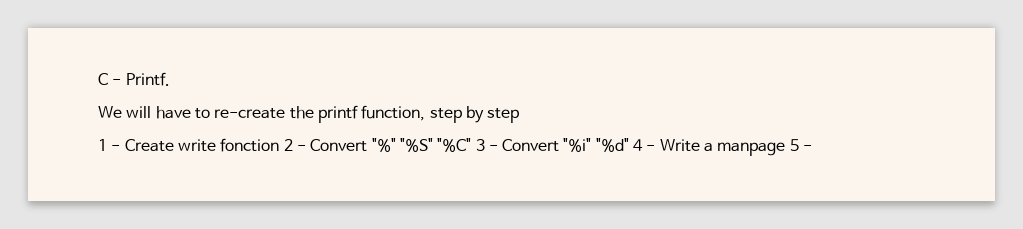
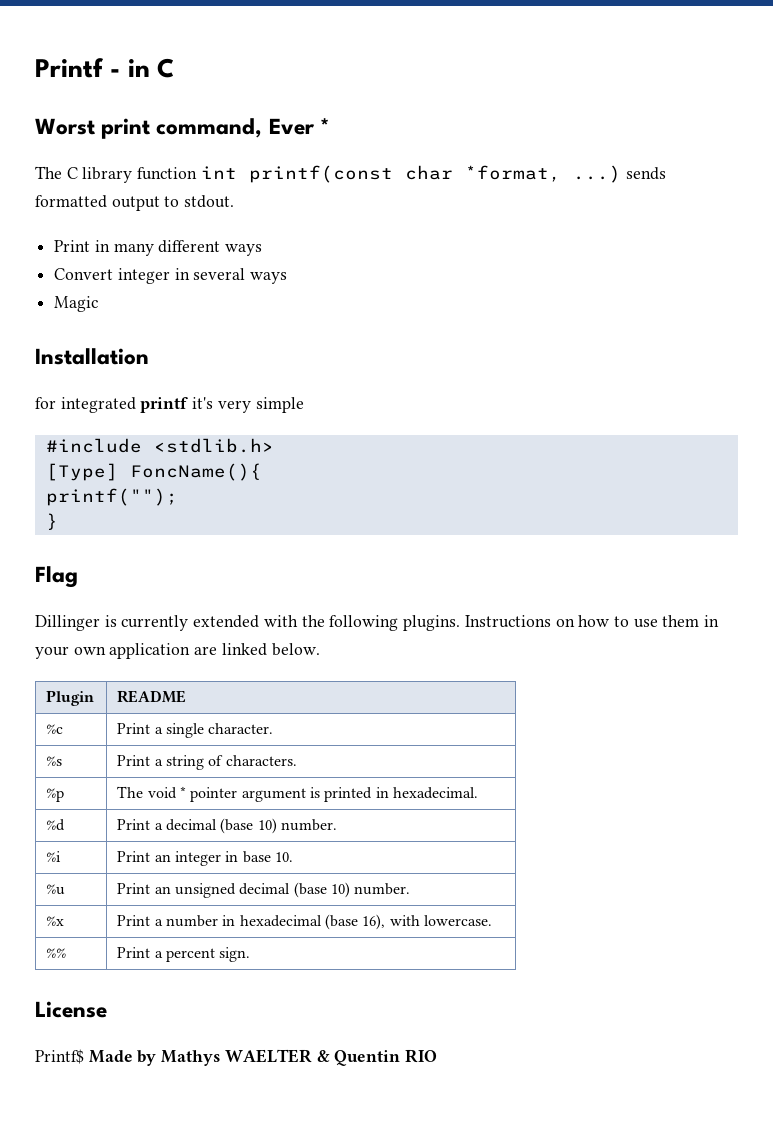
[98,72,170,86] [98,105,520,123] [98,138,813,156] C - Printf. // We will have to re-create the printf function, step by step // 1 - Create write fonction 2 - Convert "%" "%S" "%C" 3 - Convert "%i" "%d" 4 - Write a manpage 5 - -> [35,58,174,78] [35,118,330,139] [35,165,666,183] [35,195,235,211] [54,240,263,256] [54,268,288,284] [54,296,99,312] [35,348,149,365] [35,397,304,413] [45,438,274,453] [45,463,262,481] [45,488,178,506] [45,513,58,530] [35,566,78,588] [35,615,720,631] [35,643,320,659] [46,690,95,706] [117,690,187,703] [46,724,64,734] [117,723,274,738] [46,756,63,766] [117,755,297,770] [46,788,65,802] [117,786,479,802] [46,819,66,831] [117,818,338,834] [46,851,62,862] [117,851,294,866] [46,884,66,895] [117,882,411,898] [46,916,65,926] [117,914,493,930] [46,948,67,958] [117,947,251,962] [35,1001,107,1018] [35,1049,438,1066] Printf - in C // Worst print command, Ever * // The C library function int printf(const char *format, ...) sends formatted output to stdout. // Print in many different ways // Convert integer in several ways // Magic // Installation // for integrated printf it's very simple // #include <stdlib.h> // [Type] FoncName(){ // printf(""); // } // Flag // Dillinger is currently extended with the following plugins. Instructions on how to use them in your own application are linked below. // Plugin | README // %c | Print a single character. // %s | Print a string of characters. // %p | The void * pointer argument is printed in hexadecimal. // %d | Print a decimal (base 10) number. // %i | Print an integer in base 10. // %u | Print an unsigned decimal (base 10) number. // %x | Print a number in hexadecimal (base 16), with lowercase. // %% | Print a percent sign. // License // Printf$ Made by Mathys WAELTER & Quentin RIO

